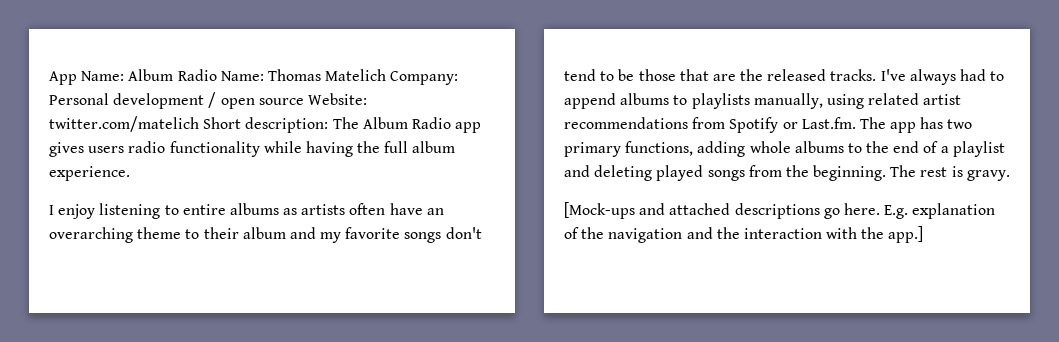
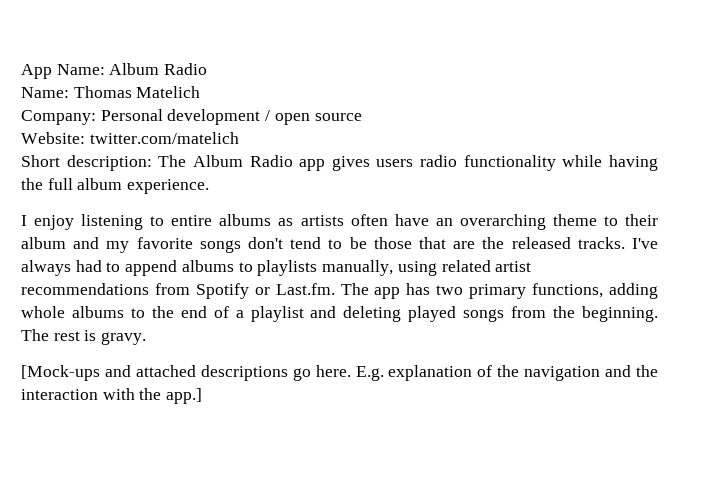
(217, 75) none -> (208, 69) //
(387, 75) none -> (201, 92) //
(304, 101) none -> (362, 117) //
(199, 124) none -> (239, 138) //

